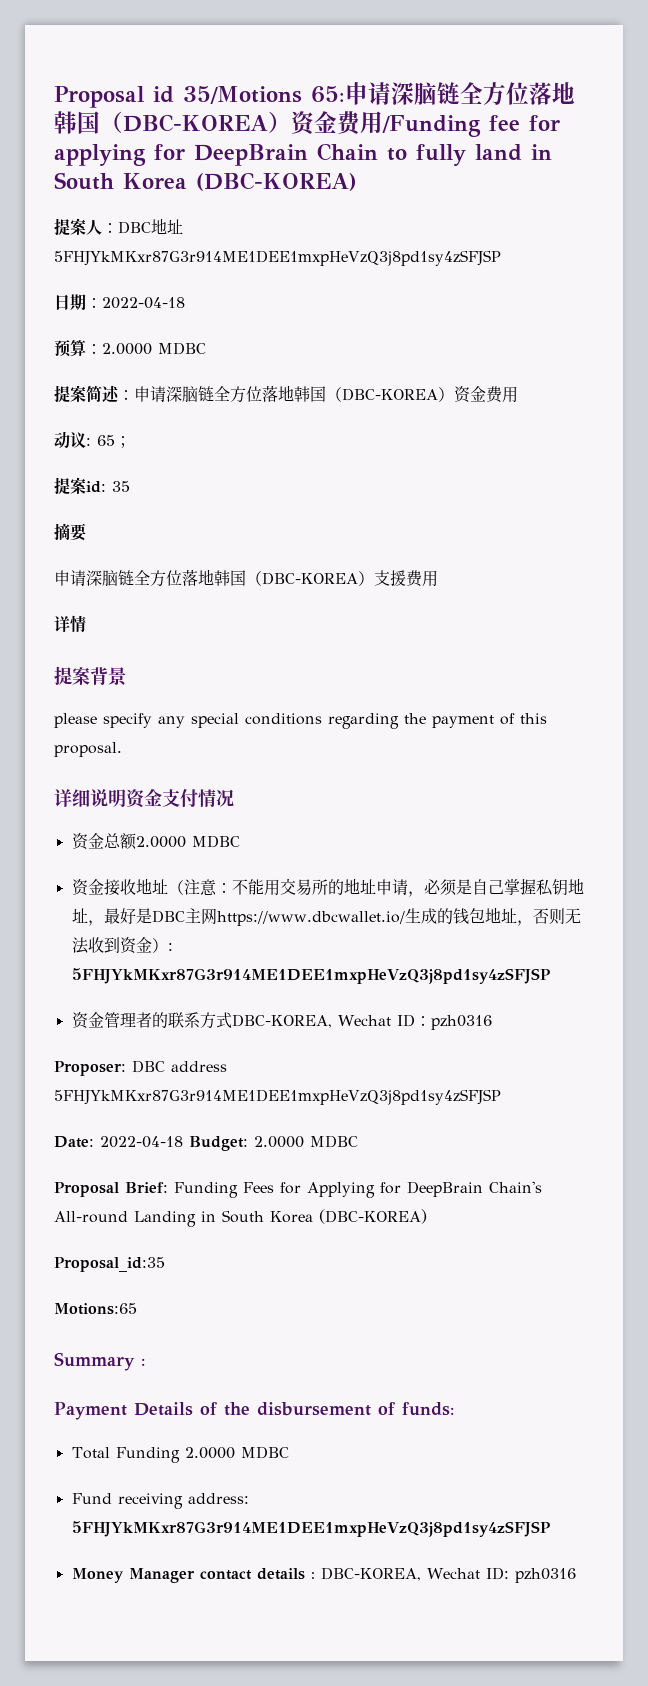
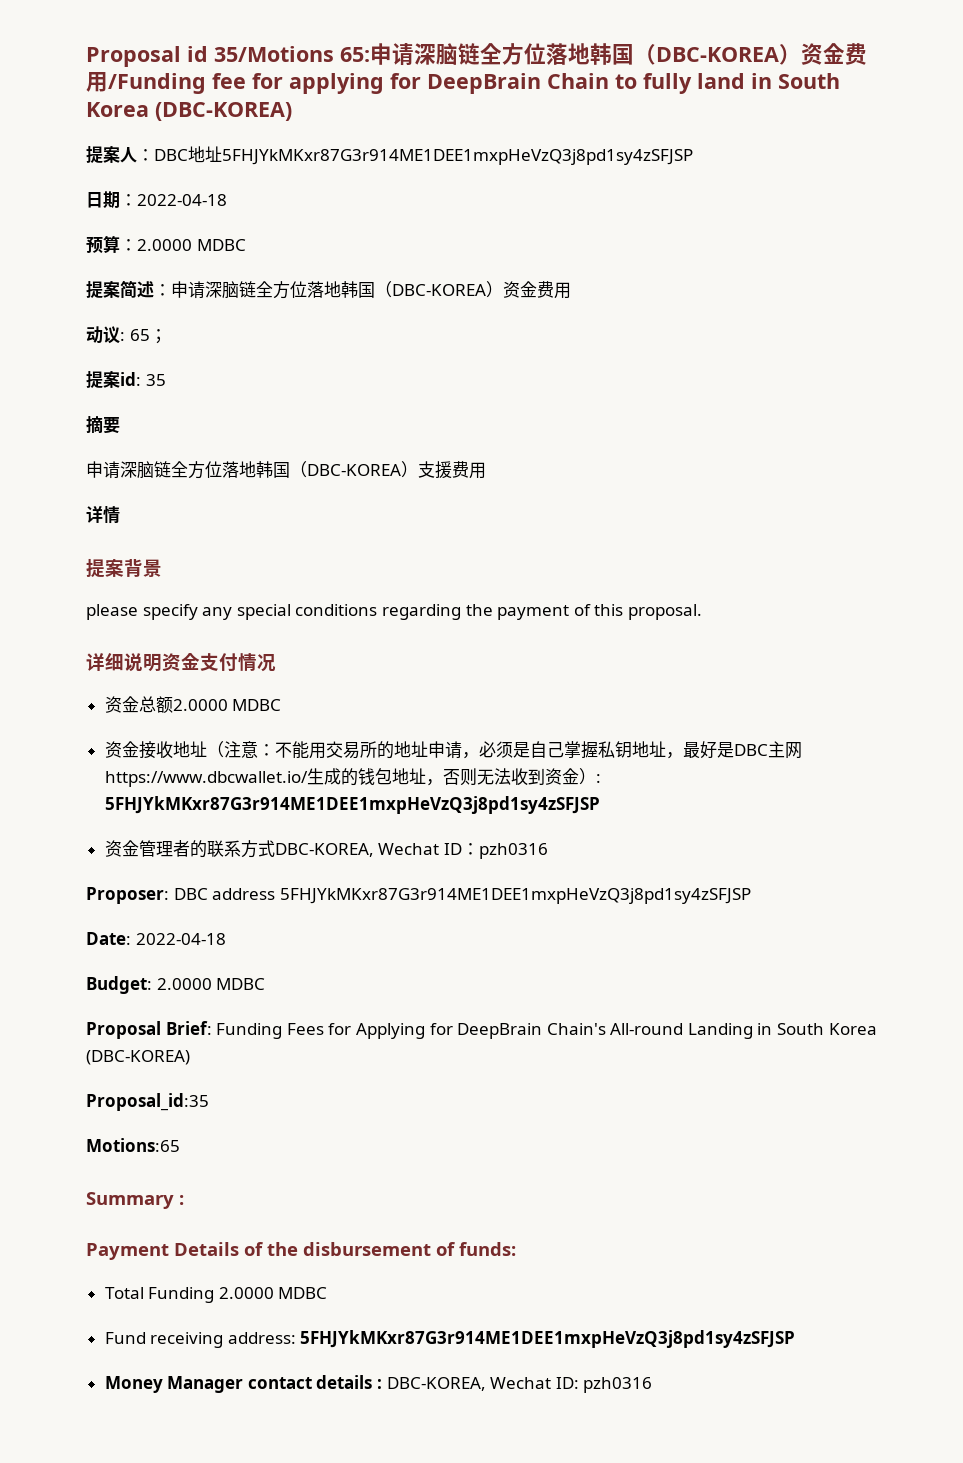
(183, 1142) none -> (226, 939) //

